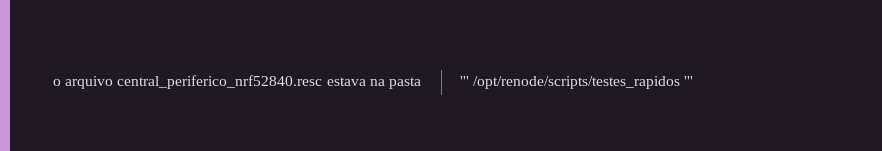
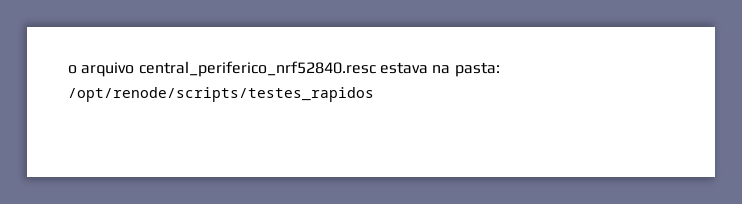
[388,76,694,89] pasta ''' /opt/renode/scripts/testes_rapidos ''' -> [454,62,500,77] [68,87,374,102] pasta: /opt/renode/scripts/testes_rapidos

